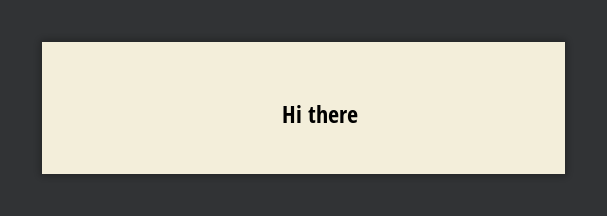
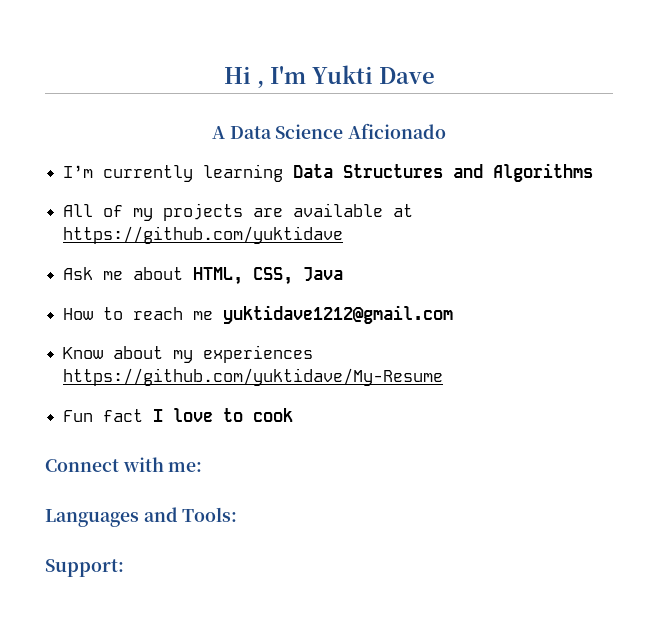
[308,105,359,123] there -> [256,65,435,88] [211,123,447,139] [63,163,594,182] [63,203,414,221] [63,226,344,244] [63,267,344,285] [63,305,454,324] [63,345,314,363] [63,368,444,386] [63,408,294,422] [45,457,203,472] [45,507,238,527] [45,559,124,577] , I'm Yukti Dave // A Data Science Aficionado // I’m currently learning Data Structures and Algorithms // All of my projects are available at https://github.com/yuktidave // Ask me about HTML, CSS, Java // How to reach me yuktidave1212@gmail.com // Know about my experiences https://github.com/yuktidave/My-Resume // Fun fact I love to cook // Connect with me: // Languages and Tools: // Support:

